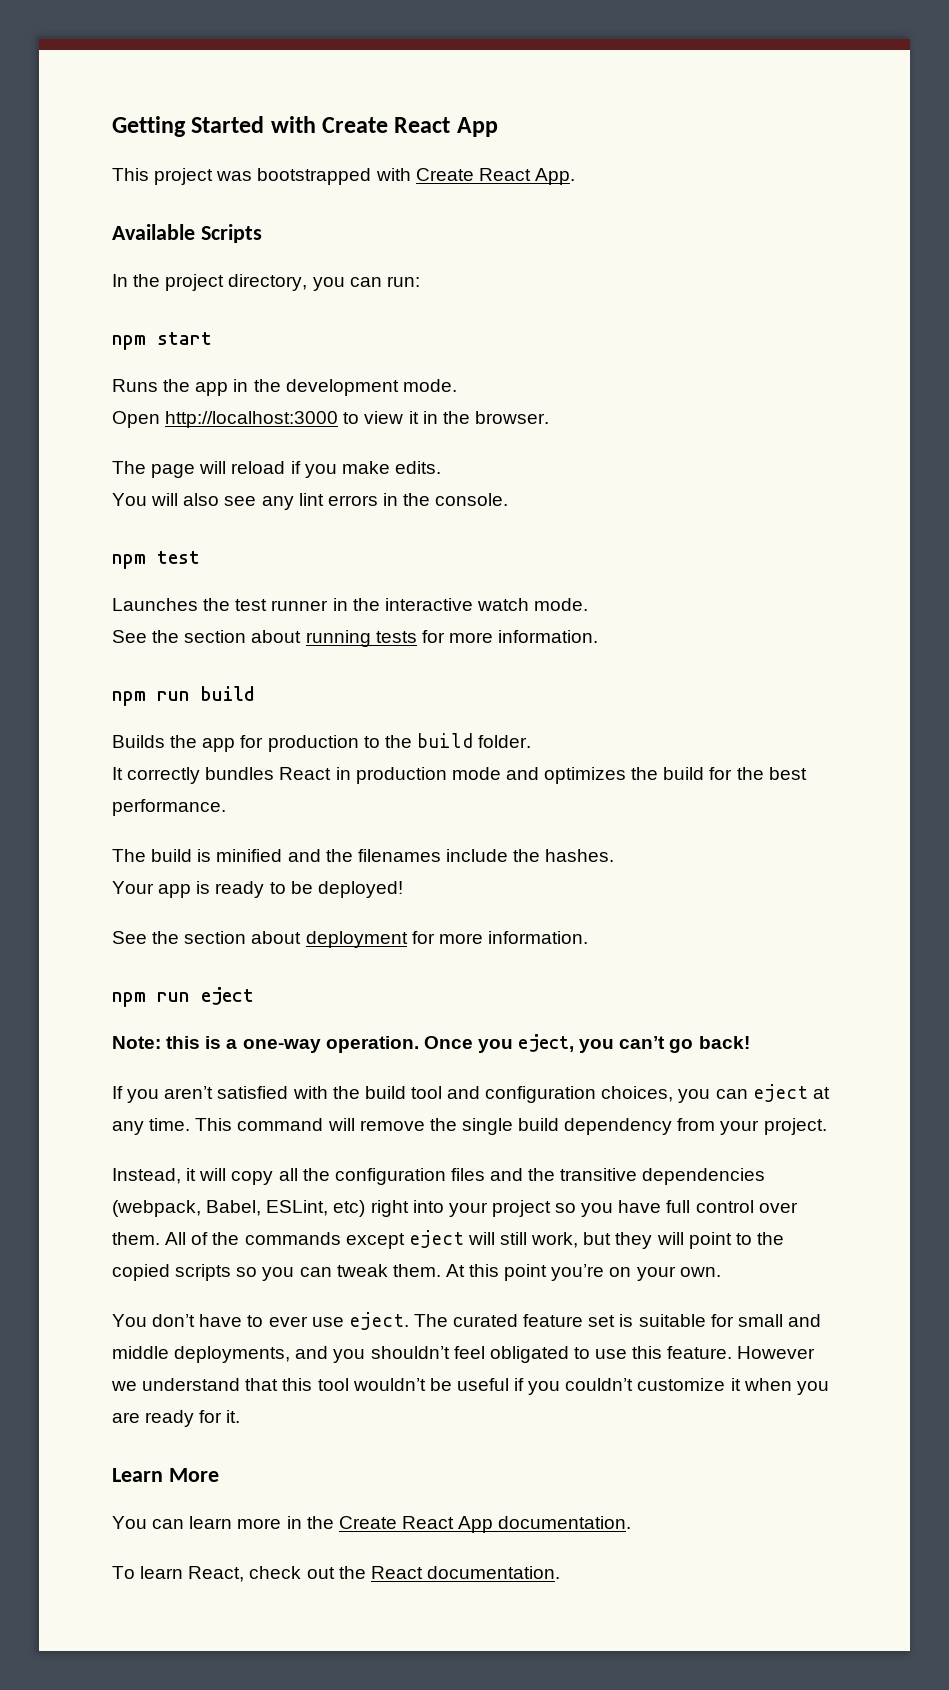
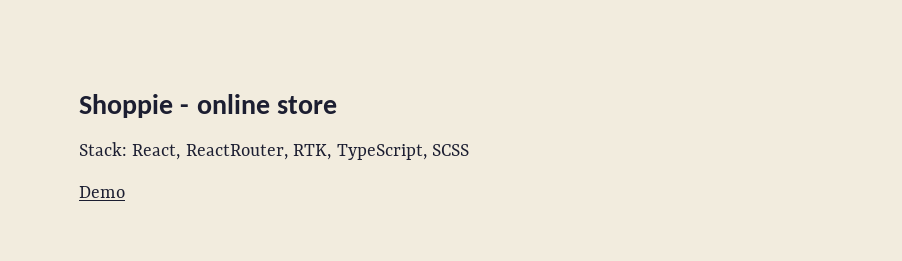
[112,116,498,137] [112,168,575,185] [112,224,262,243] [112,274,420,291] [112,332,212,350] [112,379,457,396] [112,411,549,428] [112,461,441,478] [112,493,509,510] [112,551,200,569] [112,598,589,611] [112,630,599,647] [112,686,255,706] [112,733,532,752] [112,767,807,784] [112,799,226,816] [112,849,615,862] [112,881,403,898] [112,931,588,948] [112,987,254,1007] [112,1034,750,1053] [112,1084,830,1103] [112,1118,827,1135] [112,1168,766,1185] [112,1200,798,1217] [112,1230,784,1249] [112,1264,721,1281] [112,1312,821,1330] [112,1346,816,1363] [111,1378,829,1395] [112,1410,241,1427] [112,1468,219,1482] [112,1516,632,1533] [112,1566,560,1582] Getting Started with Create React App // This project was bootstrapped with Create React App. // Available Scripts // In the project directory, you can run: // npm start // Runs the app in the development mode. // Open http://localhost:3000 to view it in the browser. // The page will reload if you make edits. // You will also see any lint errors in the console. // npm test // Launches the test runner in the interactive watch mode. // See the section about running tests for more information. // npm run build // Builds the app for production to the build folder. // It correctly bundles React in production mode and optimizes the build for the best performance. // The build is minified and the filenames include the hashes. // Your app is ready to be deployed! // See the section about deployment for more information. // npm run eject // Note: this is a one-way operation. Once you eject, you can’t go back! // If you aren’t satisfied with the build tool and configuration choices, you can eject at any time. This command will remove the single build dependency from your project. // Instead, it will copy all the configuration files and the transitive dependencies (webpack, Babel, ESLint, etc) right into your project so you have full control over them. All of the commands except eject will still work, but they will point to the copied scripts so you can tweak them. At this point you’re on your own. // You don’t have to ever use eject. The curated feature set is suitable for small and middle deployments, and you shouldn’t feel obligated to use this feature. However we understand that this tool wouldn’t be useful if you couldn’t customize it when you are ready for it. // Learn More // You can learn more in the Create React App documentation. // To learn React, check out the React documentation. -> [79,94,338,118] [79,142,469,160] [79,186,125,198] Shoppie - online store // Stack: React, ReactRouter, RTK, TypeScript, SCSS // Demo

